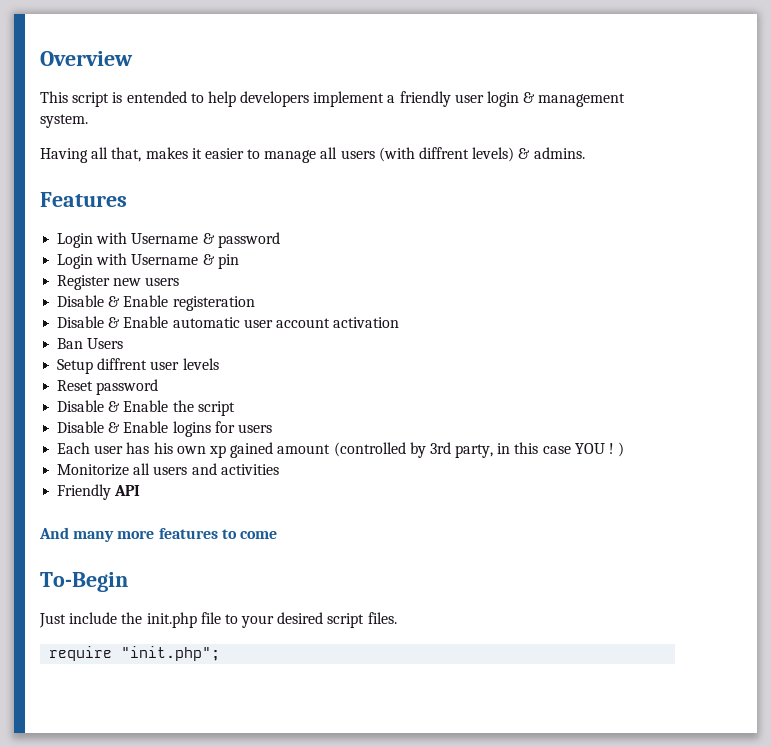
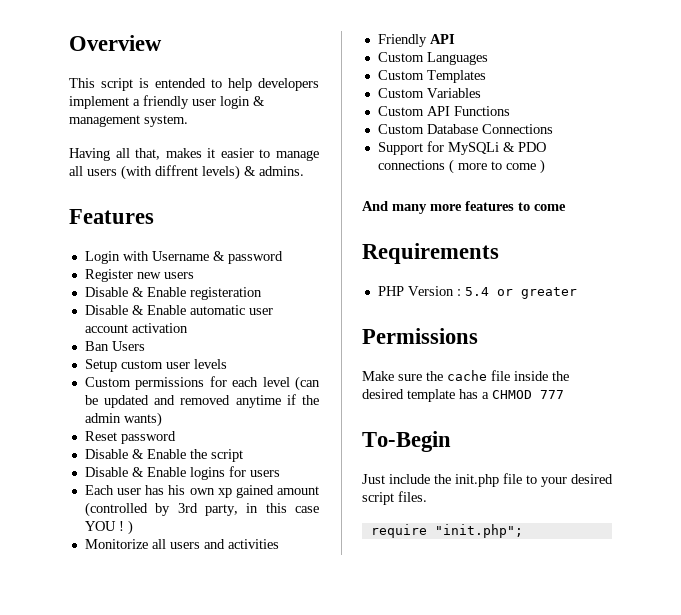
[57,253,239,269] // Login with Username & pin -> (283, 257) none
[97,358,148,370] diffrent -> [120,360,163,369] custom
(219, 364) none -> [84,376,320,391] [84,394,319,408] [84,412,162,427] // Custom permissions for each level (can be updated and removed anytime if the admin wants)
(141, 490) none -> [377,52,488,65] [377,70,486,83] [377,88,481,98] [377,106,510,116] [377,124,553,134] [377,141,546,155] [377,159,545,174] // Custom Languages // Custom Templates // Custom Variables // Custom API Functions // Custom Database Connections // Support for MySQLi & PDO connections ( more to come )
(277, 535) none -> [362,243,499,264] [377,286,577,299] [362,328,478,344] [362,370,569,381] [362,389,564,402] // Requirements // PHP Version : 5.4 or greater // Permissions // Make sure the cache file inside the desired template has a CHMOD 777

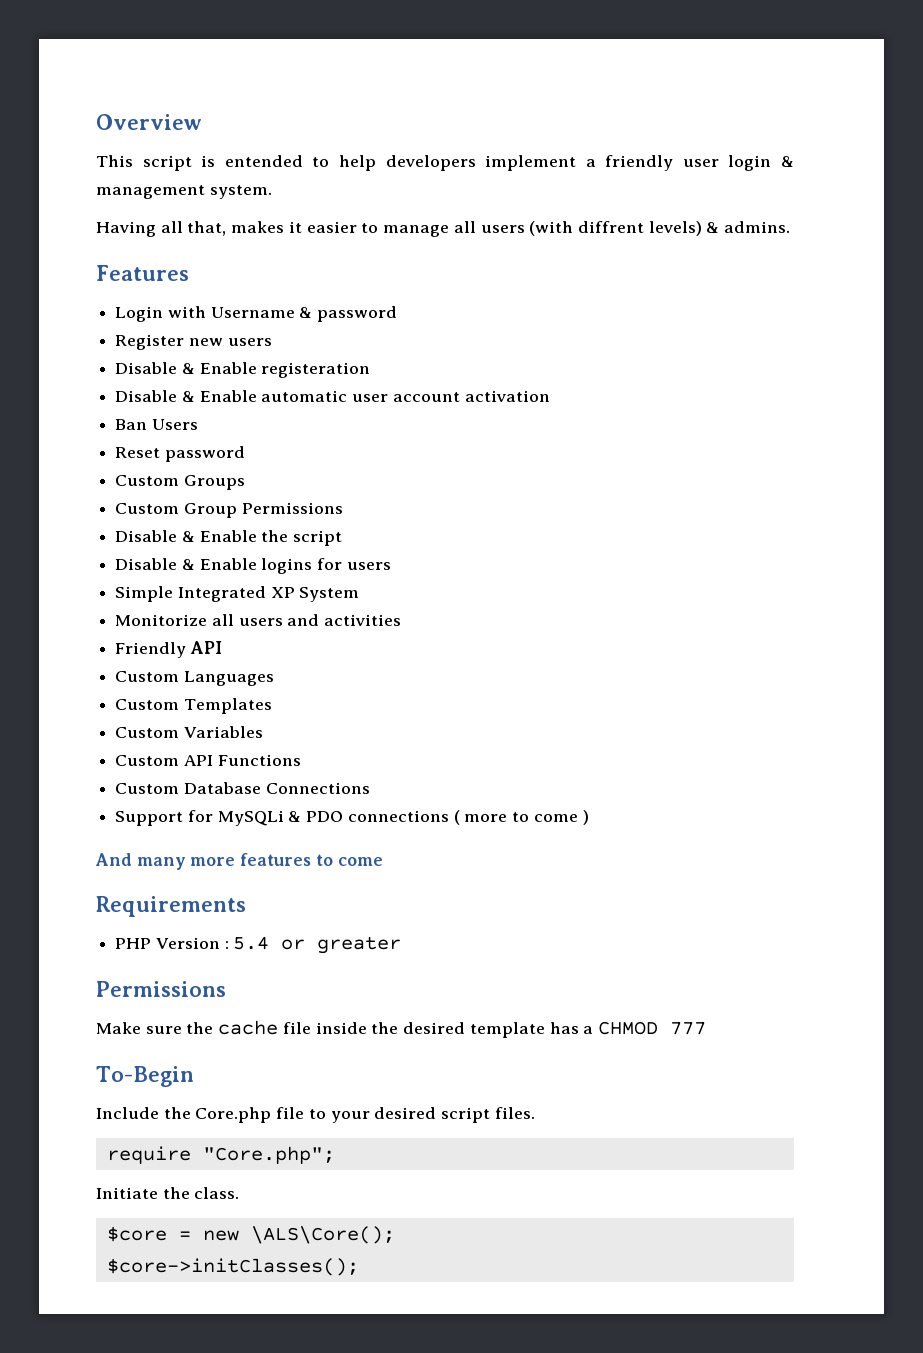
[84,359,227,372] [84,376,320,391] [84,394,319,408] [84,412,162,427] [84,431,176,444] Setup custom user levels // Custom permissions for each level (can be updated and removed anytime if the admin wants) // Reset password -> [115,446,245,462] [115,475,245,490] [115,502,343,518] Reset password // Custom Groups // Custom Group Permissions
[84,485,319,498] [84,502,319,517] [84,520,133,535] Each user has his own xp gained amount (controlled by 3rd party, in this case YOU ! ) -> [115,586,360,602] Simple Integrated XP System
[362,474,499,487] Just include the init.php -> [96,1107,272,1123] Include the Core.php
[434,524,523,538] "init.php"; -> [202,1146,335,1164] [96,1187,240,1199] [106,1226,395,1244] [106,1258,359,1276] "Core.php"; // Initiate the class. // $core = new \ALS\Core(); // $core->initClasses();

